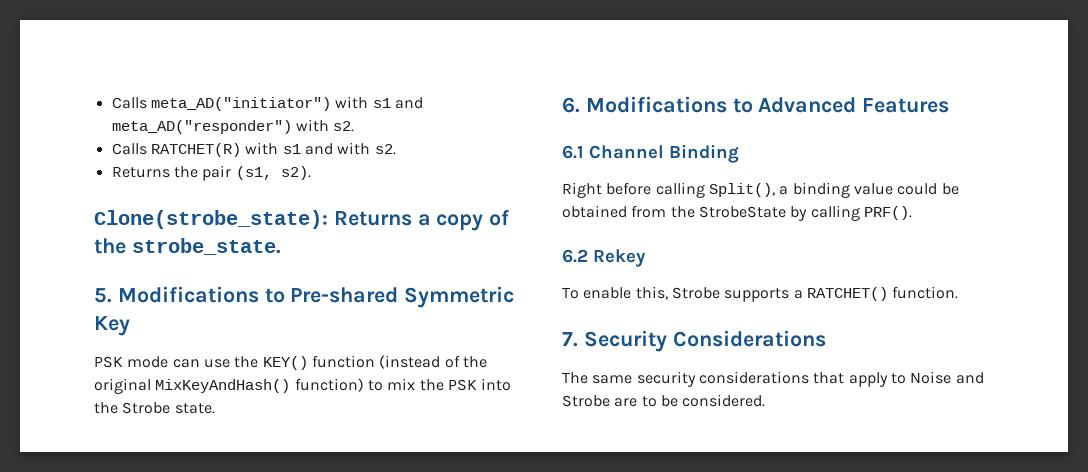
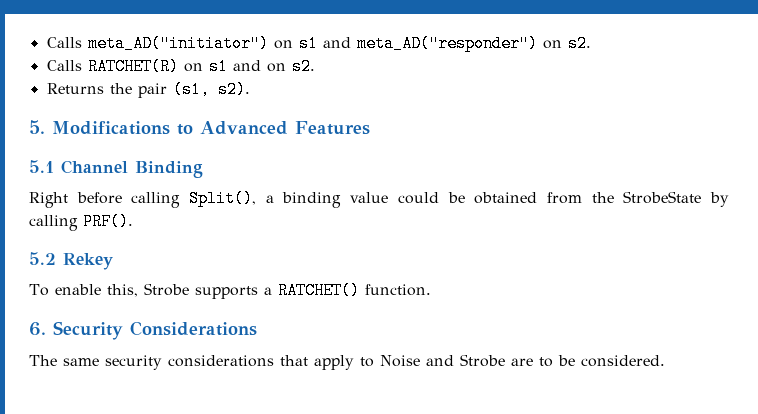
[335,96,369,109] with -> [273,40,293,49] on
[295,119,329,132] with -> [542,40,562,49] on
[245,142,371,155] with s1 and with -> [183,58,286,75] on s1 and on
[94,210,510,231] [94,238,281,255] [94,286,515,308] [94,316,130,336] [94,355,487,370] [94,378,512,394] [94,402,215,414] [562,97,580,113] Clone(strobe_state): Returns a copy of the strobe_state. // 5. Modifications to Pre-shared Symmetric Key // PSK mode can use the KEY() function (instead of the original MixKeyAndHash() function) to mix the PSK into the Strobe state. // 6. -> [29,120,45,134] 5.
[562,145,584,159] 6.1 -> [29,160,54,173] 5.1
[562,249,588,263] 6.2 -> [29,252,56,265] 5.2
[562,332,578,347] 7. -> [29,322,46,336] 6.

